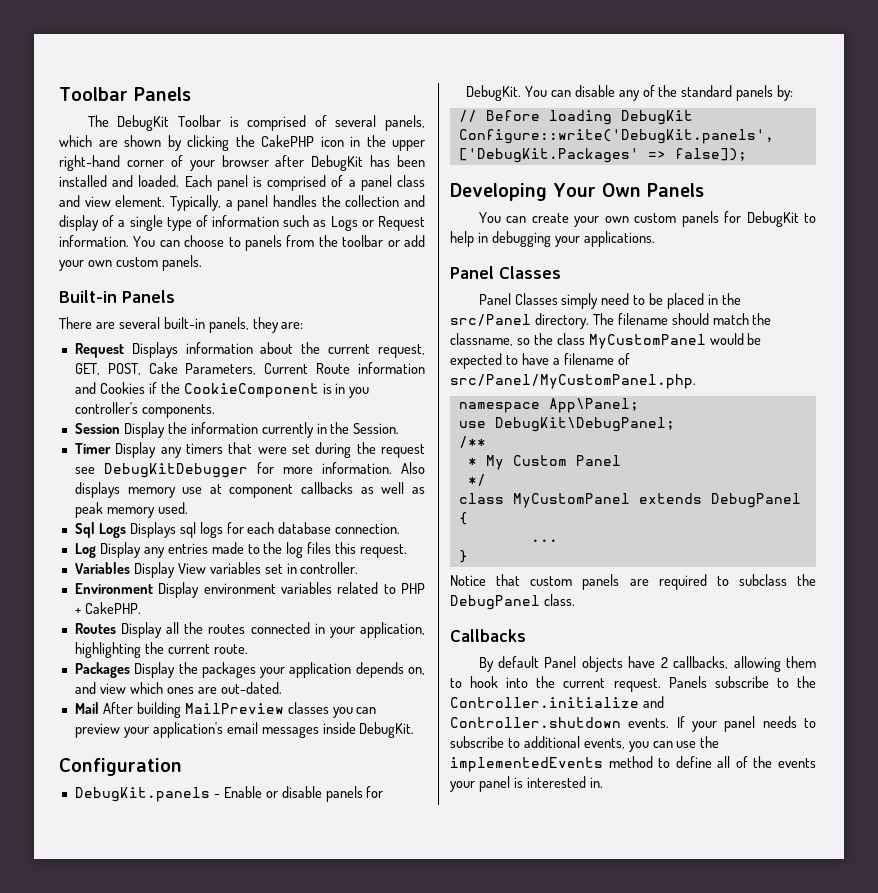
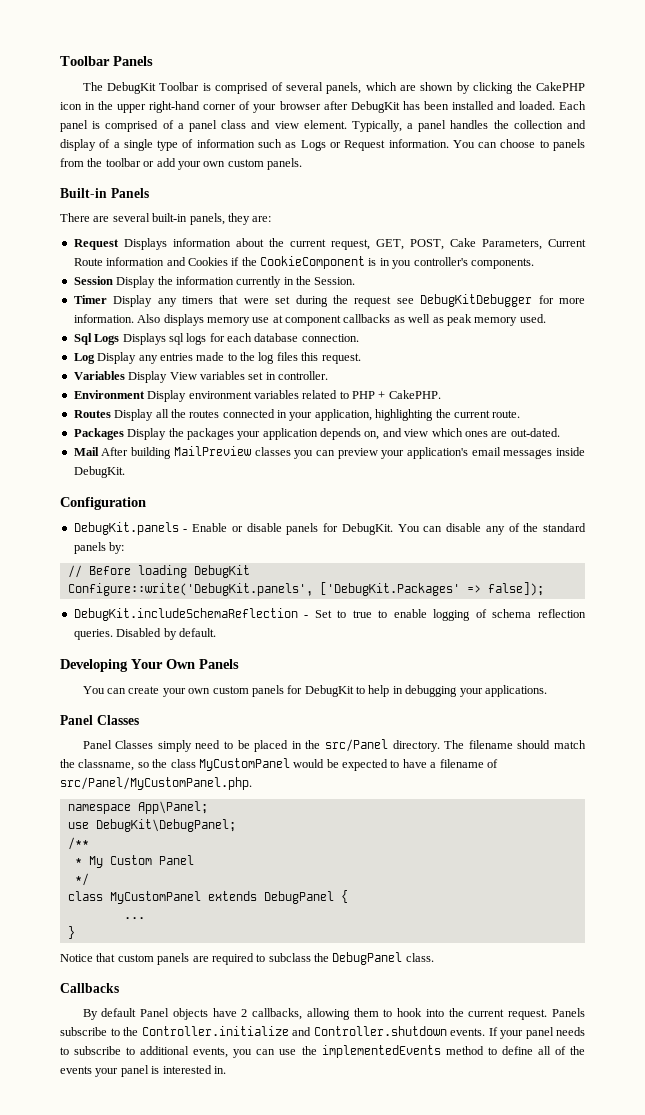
(747, 154) none -> [73,608,586,621] [73,628,216,640] // DebugKit.includeSchemaReflection - Set to true to enable logging of schema reflection queries. Disabled by default.

